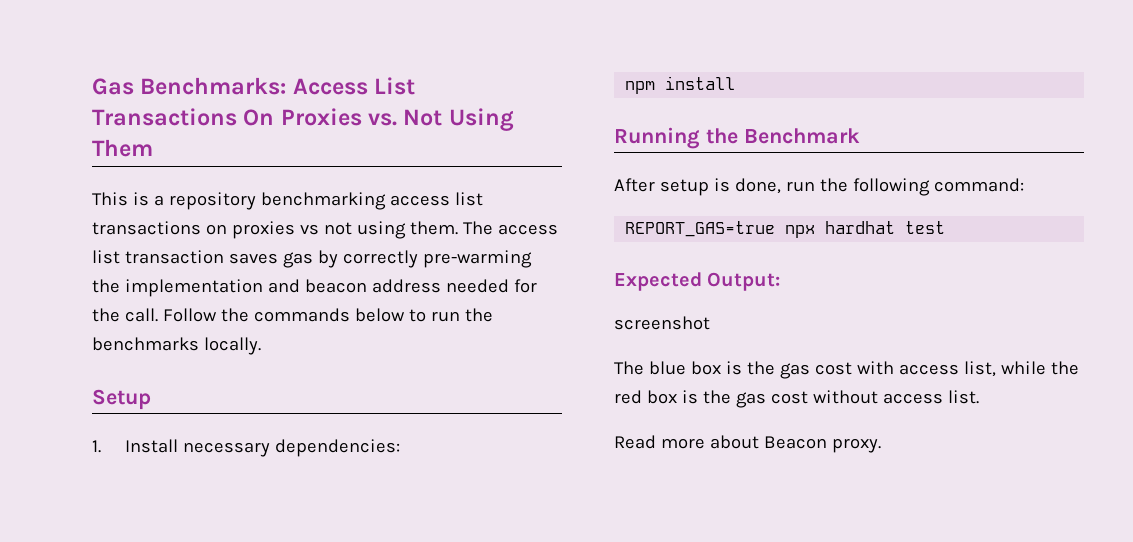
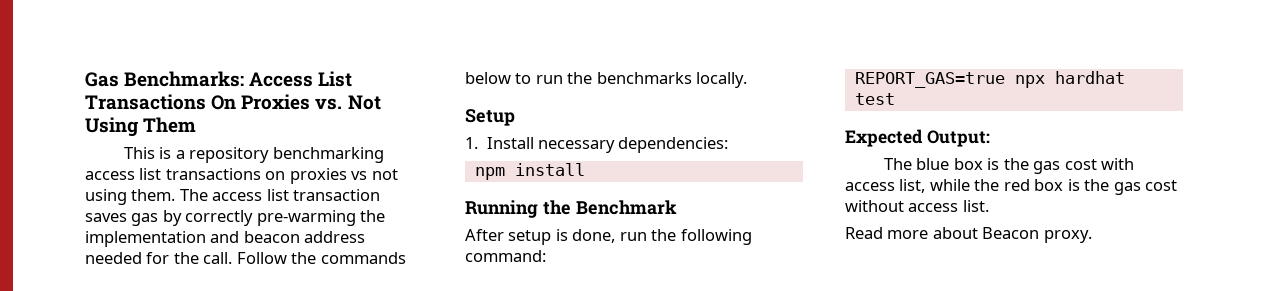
[614,316,710,330] // screenshot -> (990, 138) none

